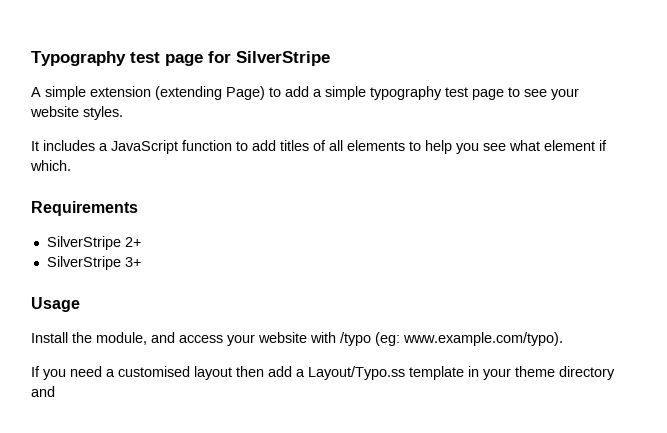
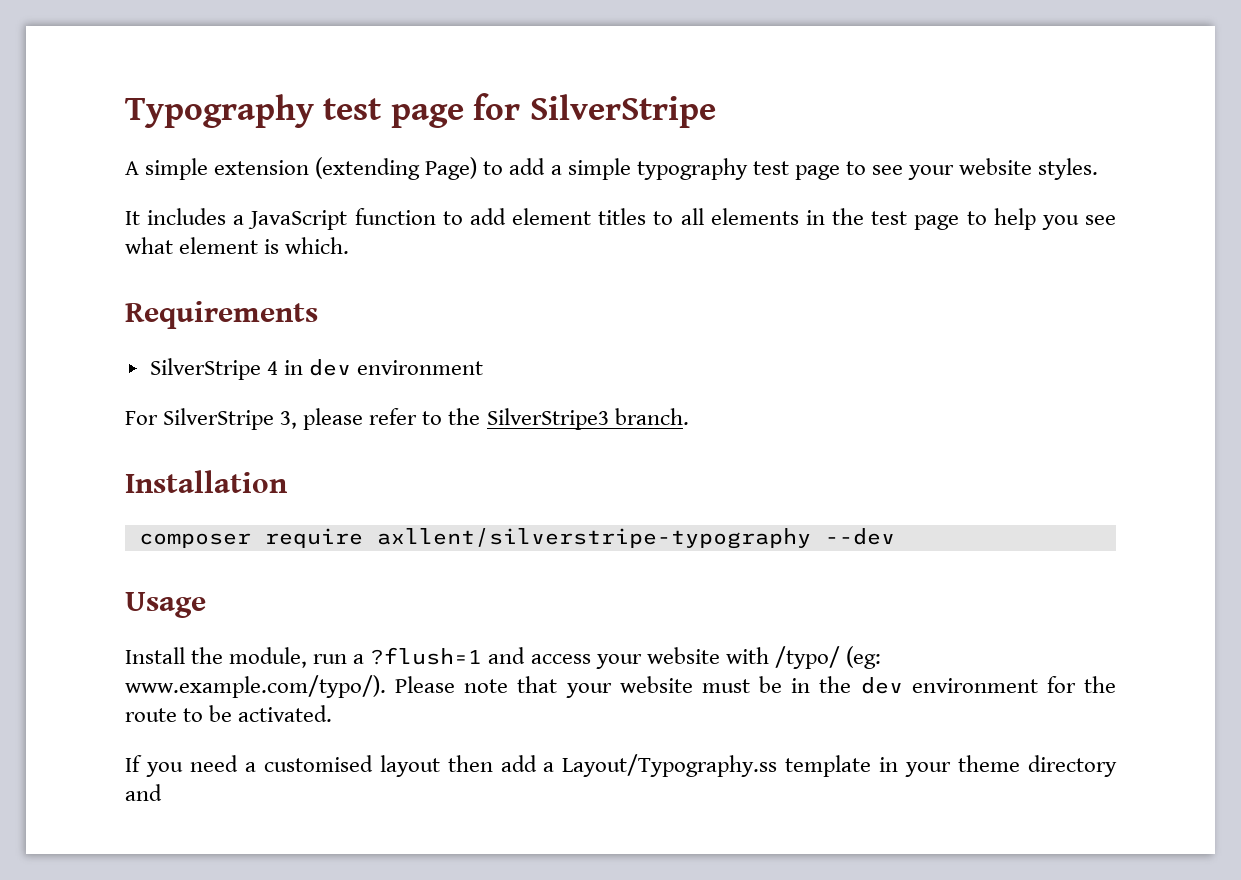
[280,140,405,151] titles of all elements -> [512,208,960,230] element titles to all elements in the test page
[599,140,607,151] if -> [264,239,280,254] is
[124,237,141,247] [46,256,141,270] 2+ // SilverStripe 3+ -> [266,359,484,376] [125,408,689,430] [125,470,288,493] [138,528,895,549] 4 in dev environment // For SilverStripe 3, please refer to the SilverStripe3 branch. // Installation // composer require axllent/silverstripe-typography --dev
(147, 338) none -> [313,647,483,665] run a ?flush=1
[340,332,563,346] /typo (eg: www.example.com/typo). -> [774,646,881,669] [125,675,1117,698] [125,705,333,722] /typo/ (eg: www.example.com/typo/). Please note that your website must be in the dev environment for the route to be activated.
[308,366,405,380] Layout/Typo.ss -> [562,754,778,777] Layout/Typography.ss

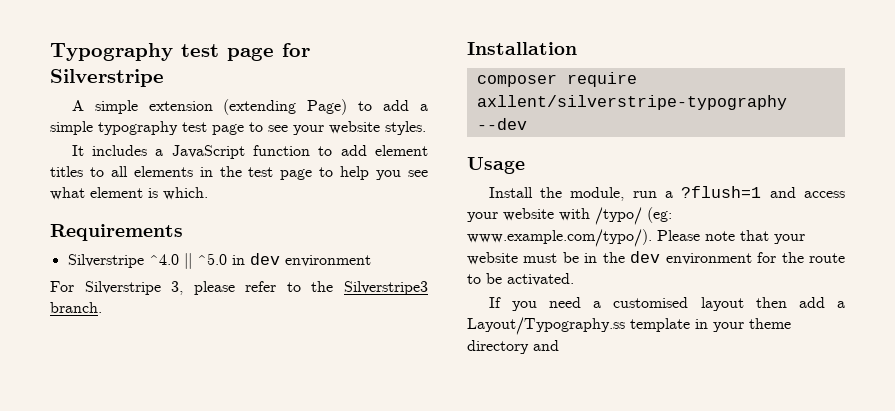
[529,94,716,128] SilverStripe -> [50,69,164,87] Silverstripe
[149,358,278,380] SilverStripe 4 -> [67,253,227,269] Silverstripe ^4.0 || ^5.0
[163,408,275,430] SilverStripe -> [84,281,161,295] Silverstripe
[486,408,609,430] SilverStripe3 -> [344,281,428,295] Silverstripe3

